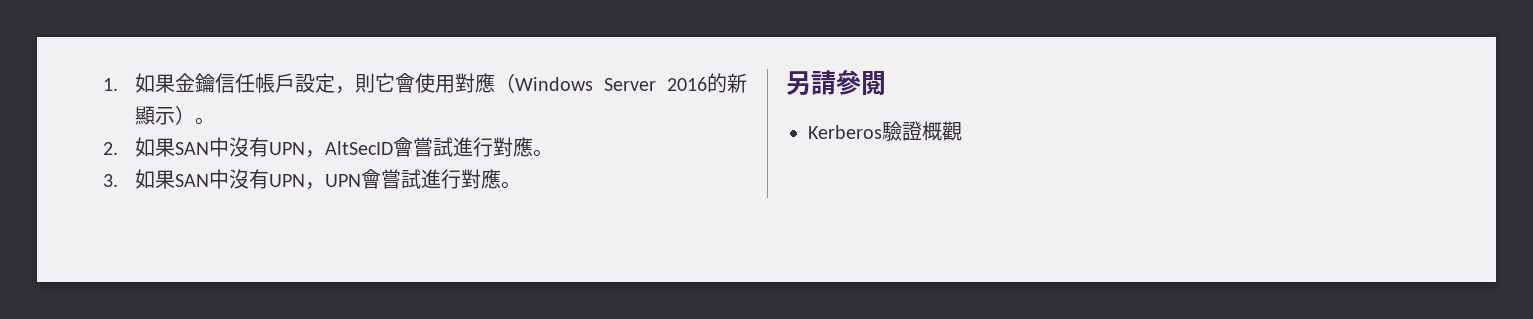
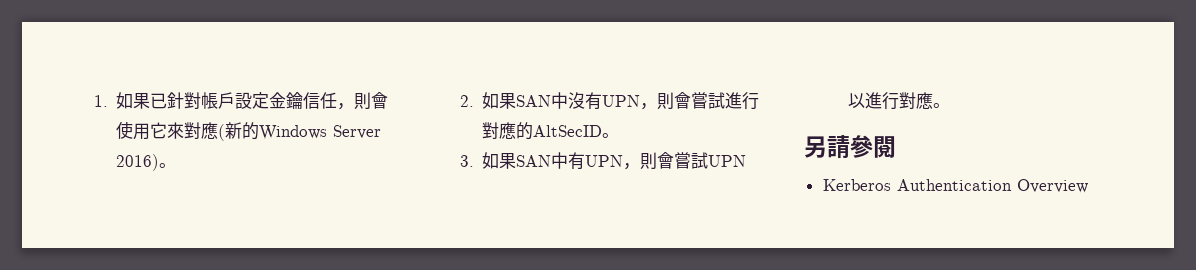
[174,73,748,94] [134,105,195,125] 金鑰信任帳戶設定，則它會使用對應（Windows Server 2016的新顯示） -> [150,92,389,110] [116,121,382,141] [116,154,160,171] 已針對帳戶設定金鑰信任，則會使用它來對應(新的Windows Server 2016)
[324,137,533,157] AltSecID會嘗試進行對應 -> [657,92,760,110] [482,122,603,140] 則會嘗試進行對應的AltSecID
[228,169,421,190] 沒有UPN，UPN會嘗試 -> [568,152,747,170] [848,93,866,108] 有UPN，則會嘗試UPN以
[882,121,962,142] 驗證概觀 -> [896,179,1088,193] Authentication Overview

